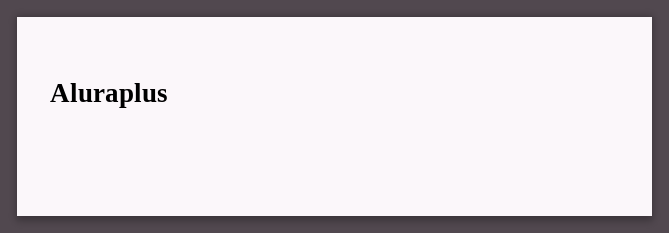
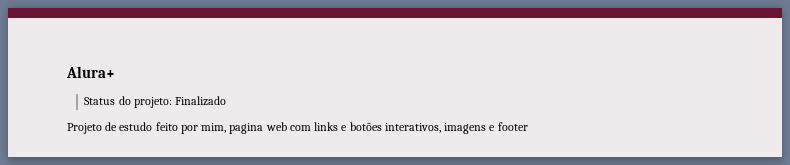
[50,83,168,108] Aluraplus -> [66,66,115,78] [84,96,227,108] [67,122,528,134] Alura+ // Status do projeto: Finalizado // Projeto de estudo feito por mim, pagina web com links e botões interativos, imagens e footer

